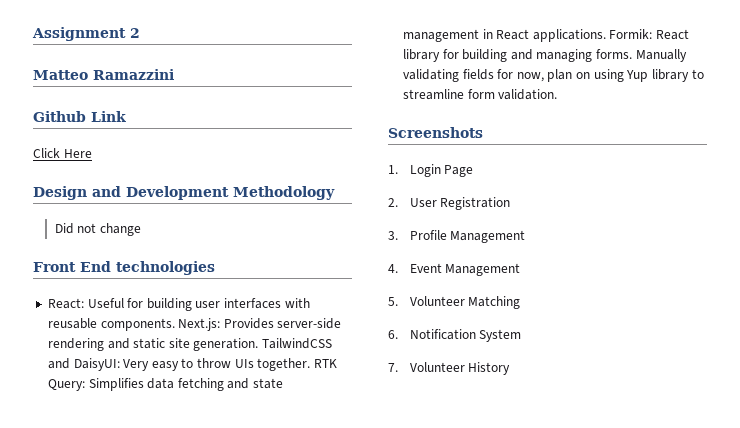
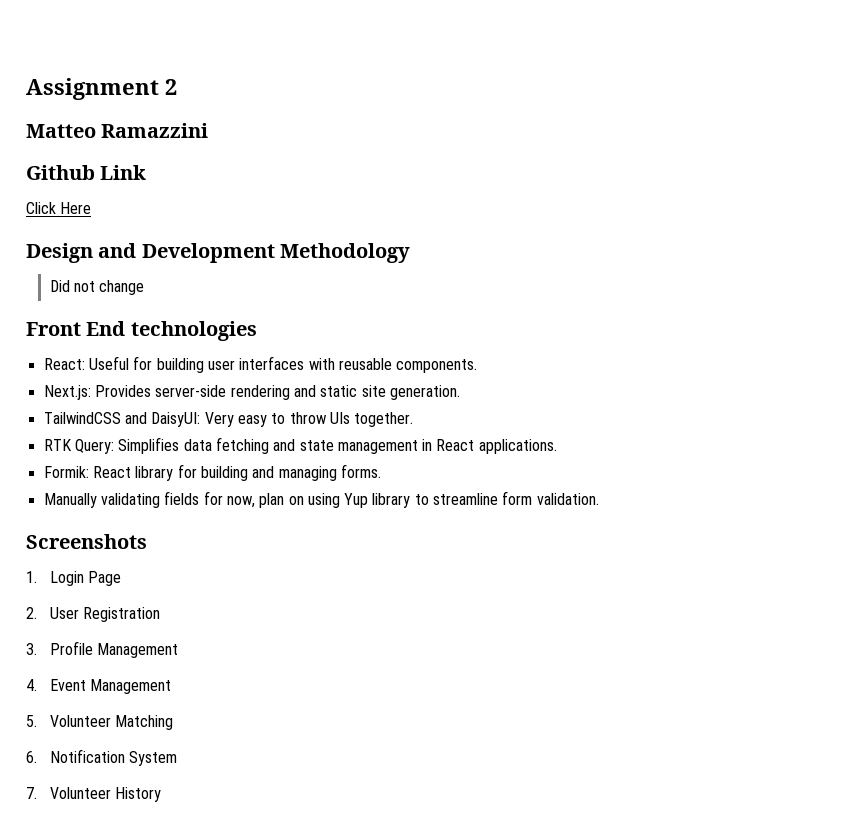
(175, 324) none -> (478, 366) //
(259, 344) none -> (460, 392) //
(311, 364) none -> (414, 419) //
(606, 35) none -> (557, 446) //
(633, 54) none -> (381, 471) //

